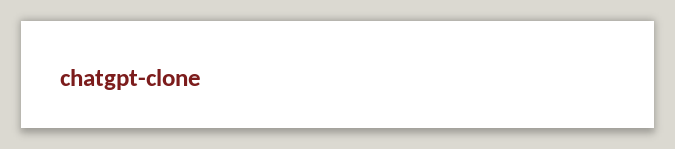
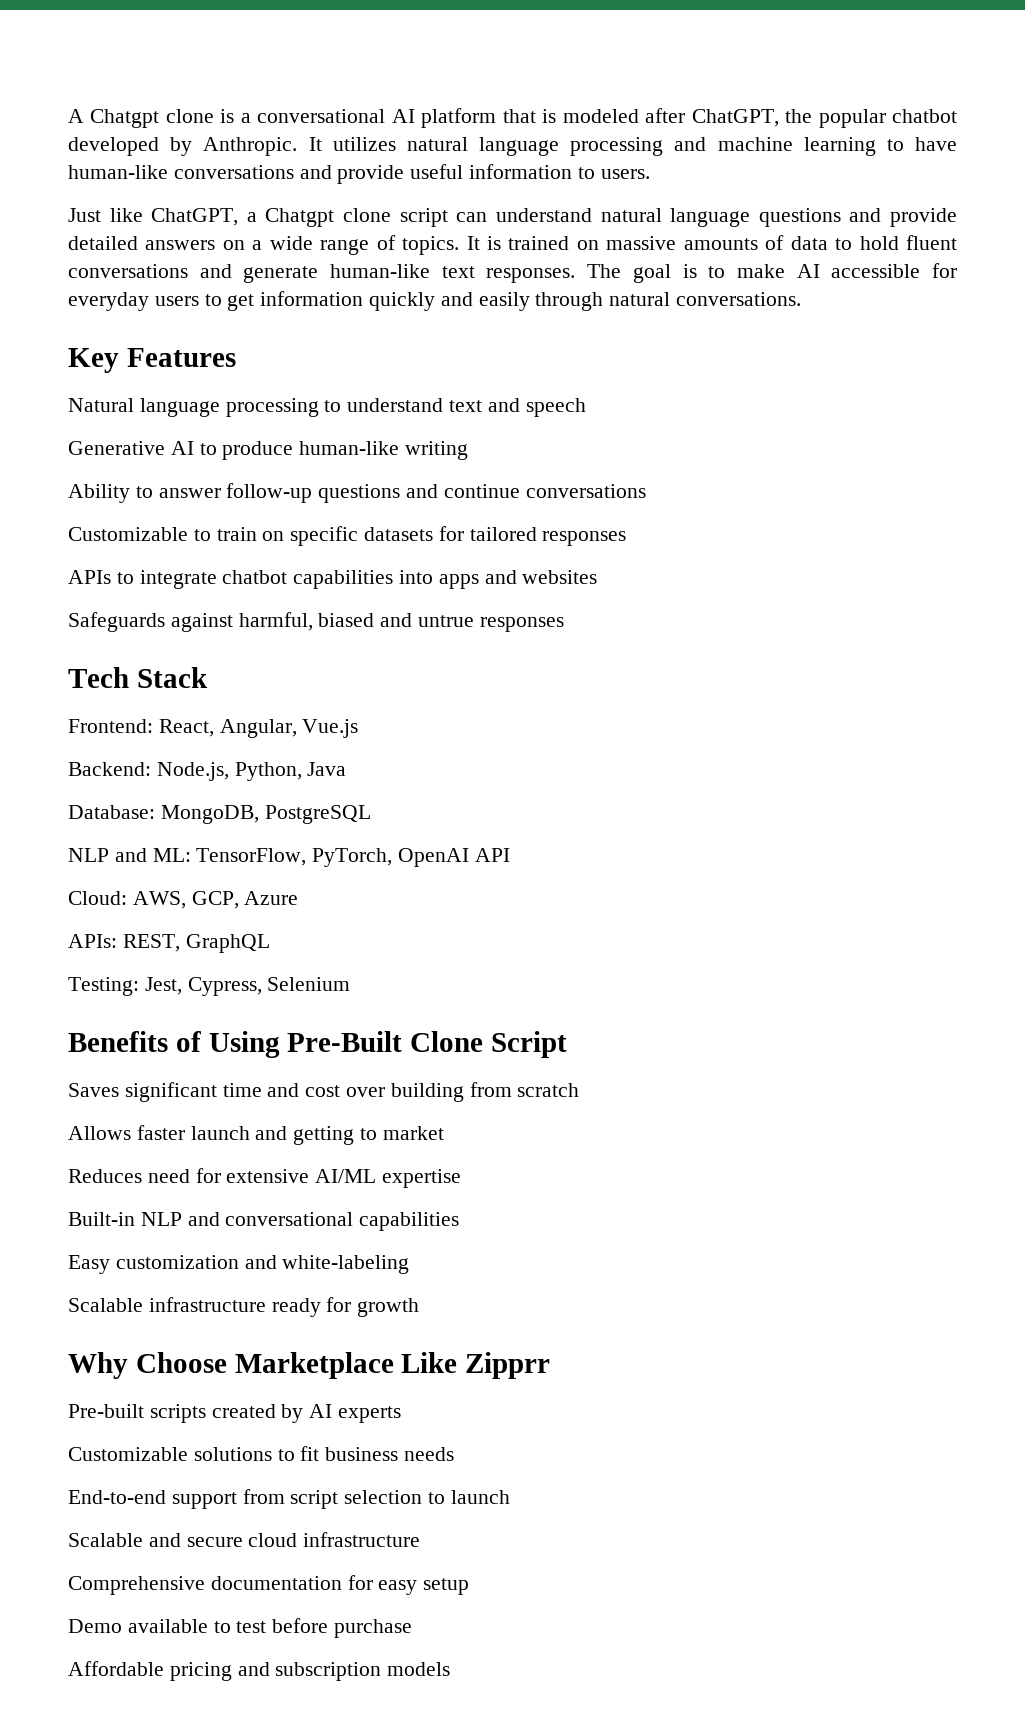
[60,69,201,90] chatgpt-clone -> [68,108,957,128] [68,137,957,156] [68,164,650,184] [68,208,958,227] [68,235,958,255] [68,263,958,283] [68,291,802,311] [68,348,236,373] [68,398,586,417] [68,441,469,460] [68,483,646,503] [68,526,627,546] [68,570,598,589] [68,612,564,632] [68,667,208,688] [68,719,359,738] [68,762,347,781] [68,805,371,824] [68,848,510,867] [68,891,299,909] [68,934,270,953] [68,977,351,996] [68,1031,568,1058] [68,1082,580,1102] [68,1125,444,1145] [68,1168,462,1188] [68,1212,460,1231] [68,1255,410,1274] [68,1297,420,1317] [68,1352,551,1379] [68,1404,402,1423] [68,1446,455,1461] [68,1489,510,1509] [68,1532,421,1547] [68,1575,470,1595] [68,1618,413,1638] [68,1661,451,1681] A Chatgpt clone is a conversational AI platform that is modeled after ChatGPT, the popular chatbot developed by Anthropic. It utilizes natural language processing and machine learning to have human-like conversations and provide useful information to users. // Just like ChatGPT, a Chatgpt clone script can understand natural language questions and provide detailed answers on a wide range of topics. It is trained on massive amounts of data to hold fluent conversations and generate human-like text responses. The goal is to make AI accessible for everyday users to get information quickly and easily through natural conversations. // Key Features // Natural language processing to understand text and speech // Generative AI to produce human-like writing // Ability to answer follow-up questions and continue conversations // Customizable to train on specific datasets for tailored responses // APIs to integrate chatbot capabilities into apps and websites // Safeguards against harmful, biased and untrue responses // Tech Stack // Frontend: React, Angular, Vue.js // Backend: Node.js, Python, Java // Database: MongoDB, PostgreSQL // NLP and ML: TensorFlow, PyTorch, OpenAI API // Cloud: AWS, GCP, Azure // APIs: REST, GraphQL // Testing: Jest, Cypress, Selenium // Benefits of Using Pre-Built Clone Script // Saves significant time and cost over building from scratch // Allows faster launch and getting to market // Reduces need for extensive AI/ML expertise // Built-in NLP and conversational capabilities // Easy customization and white-labeling // Scalable infrastructure ready for growth // Why Choose Marketplace Like Zipprr // Pre-built scripts created by AI experts // Customizable solutions to fit business needs // End-to-end support from script selection to launch // Scalable and secure cloud infrastructure // Comprehensive documentation for easy setup // Demo available to test before purchase // Affordable pricing and subscription models

